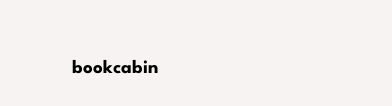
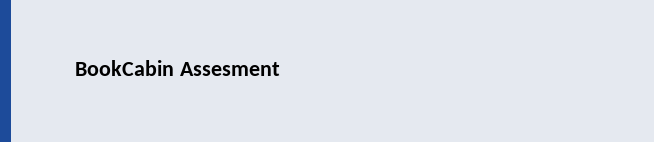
[72,59,158,74] bookcabin -> [75,60,280,76] BookCabin Assesment

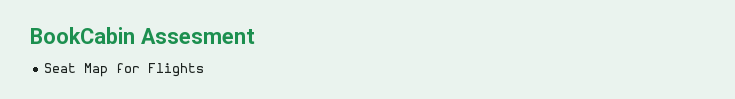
(280, 69) none -> [44,63,205,77] // Seat Map for Flights

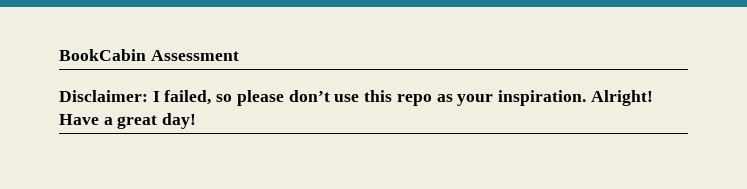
[140,28,255,44] [44,63,205,77] Assesment // Seat Map for Flights -> [150,50,239,61] [59,90,653,106] [59,113,197,129] Assessment // Disclaimer: I failed, so please don’t use this repo as your inspiration. Alright! Have a great day!

